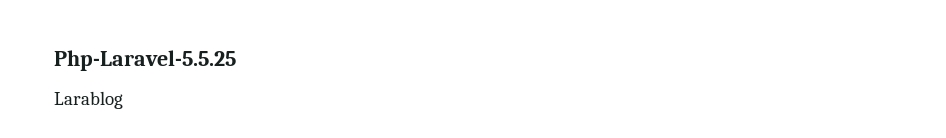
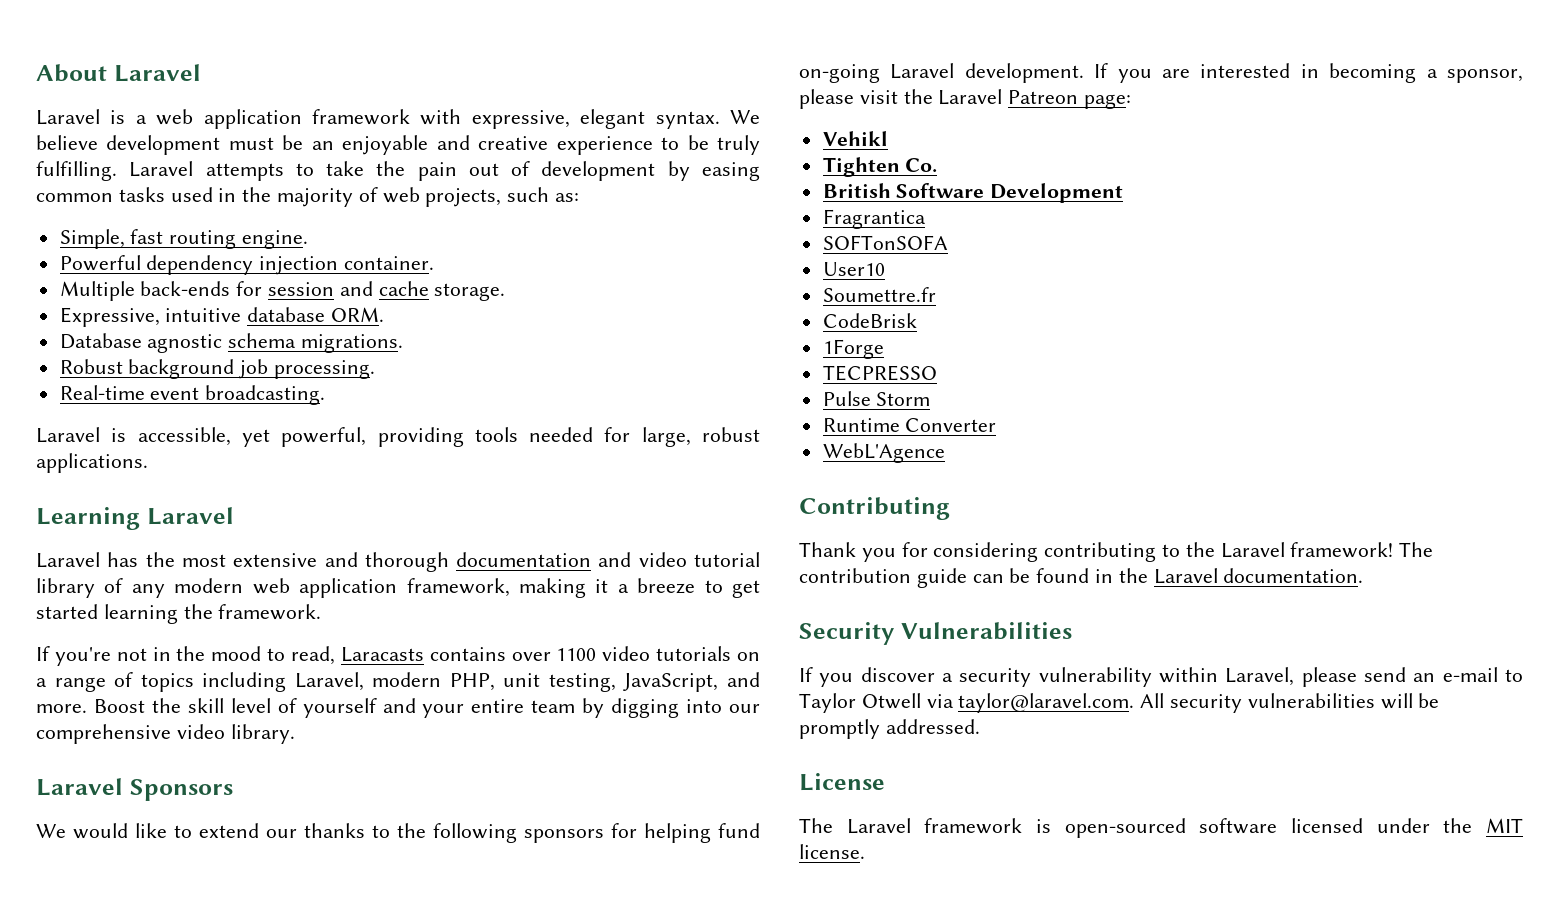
[54,50,236,71] [54,91,123,109] Php-Laravel-5.5.25 // Larablog -> [36,64,201,82] [36,109,760,129] [36,135,760,155] [36,161,760,181] [36,187,580,207] [59,229,309,249] [59,255,435,275] [59,281,506,301] [59,307,385,327] [59,333,404,353] [59,359,376,379] [59,385,326,405] [36,427,760,447] [36,453,148,473] [36,507,234,530] [36,552,760,572] [36,578,760,598] [36,604,322,624] [36,646,760,666] [36,672,760,692] [36,698,761,718] [36,724,295,744] [36,778,233,801] [36,823,760,843] [799,63,1523,83] [799,89,1132,109] [822,131,888,146] [822,157,938,177] [822,183,1124,203] [822,209,926,229] [822,235,948,250] [822,262,885,276] [822,287,936,302] [822,313,917,328] [822,339,884,359] [822,365,937,381] [822,391,931,406] [822,418,997,432] [822,443,945,463] [799,497,950,520] [799,542,1434,562] [799,568,1364,588] [799,622,1072,645] [799,667,1523,687] [799,693,1440,713] [799,719,980,739] [799,773,885,791] [799,818,1523,838] [799,844,865,859] About Laravel // Laravel is a web application framework with expressive, elegant syntax. We believe development must be an enjoyable and creative experience to be truly fulfilling. Laravel attempts to take the pain out of development by easing common tasks used in the majority of web projects, such as: // Simple, fast routing engine. // Powerful dependency injection container. // Multiple back-ends for session and cache storage. // Expressive, intuitive database ORM. // Database agnostic schema migrations. // Robust background job processing. // Real-time event broadcasting. // Laravel is accessible, yet powerful, providing tools needed for large, robust applications. // Learning Laravel // Laravel has the most extensive and thorough documentation and video tutorial library of any modern web application framework, making it a breeze to get started learning the framework. // If you're not in the mood to read, Laracasts contains over 1100 video tutorials on a range of topics including Laravel, modern PHP, unit testing, JavaScript, and more. Boost the skill level of yourself and your entire team by digging into our comprehensive video library. // Laravel Sponsors // We would like to extend our thanks to the following sponsors for helping fund on-going Laravel development. If you are interested in becoming a sponsor, please visit the Laravel Patreon page: // Vehikl // Tighten Co. // British Software Development // Fragrantica // SOFTonSOFA // User10 // Soumettre.fr // CodeBrisk // 1Forge // TECPRESSO // Pulse Storm // Runtime Converter // WebL'Agence // Contributing // Thank you for considering contributing to the Laravel framework! The contribution guide can be found in the Laravel documentation. // Security Vulnerabilities // If you discover a security vulnerability within Laravel, please send an e-mail to Taylor Otwell via taylor@laravel.com. All security vulnerabilities will be promptly addressed. // License // The Laravel framework is open-sourced software licensed under the MIT license.

